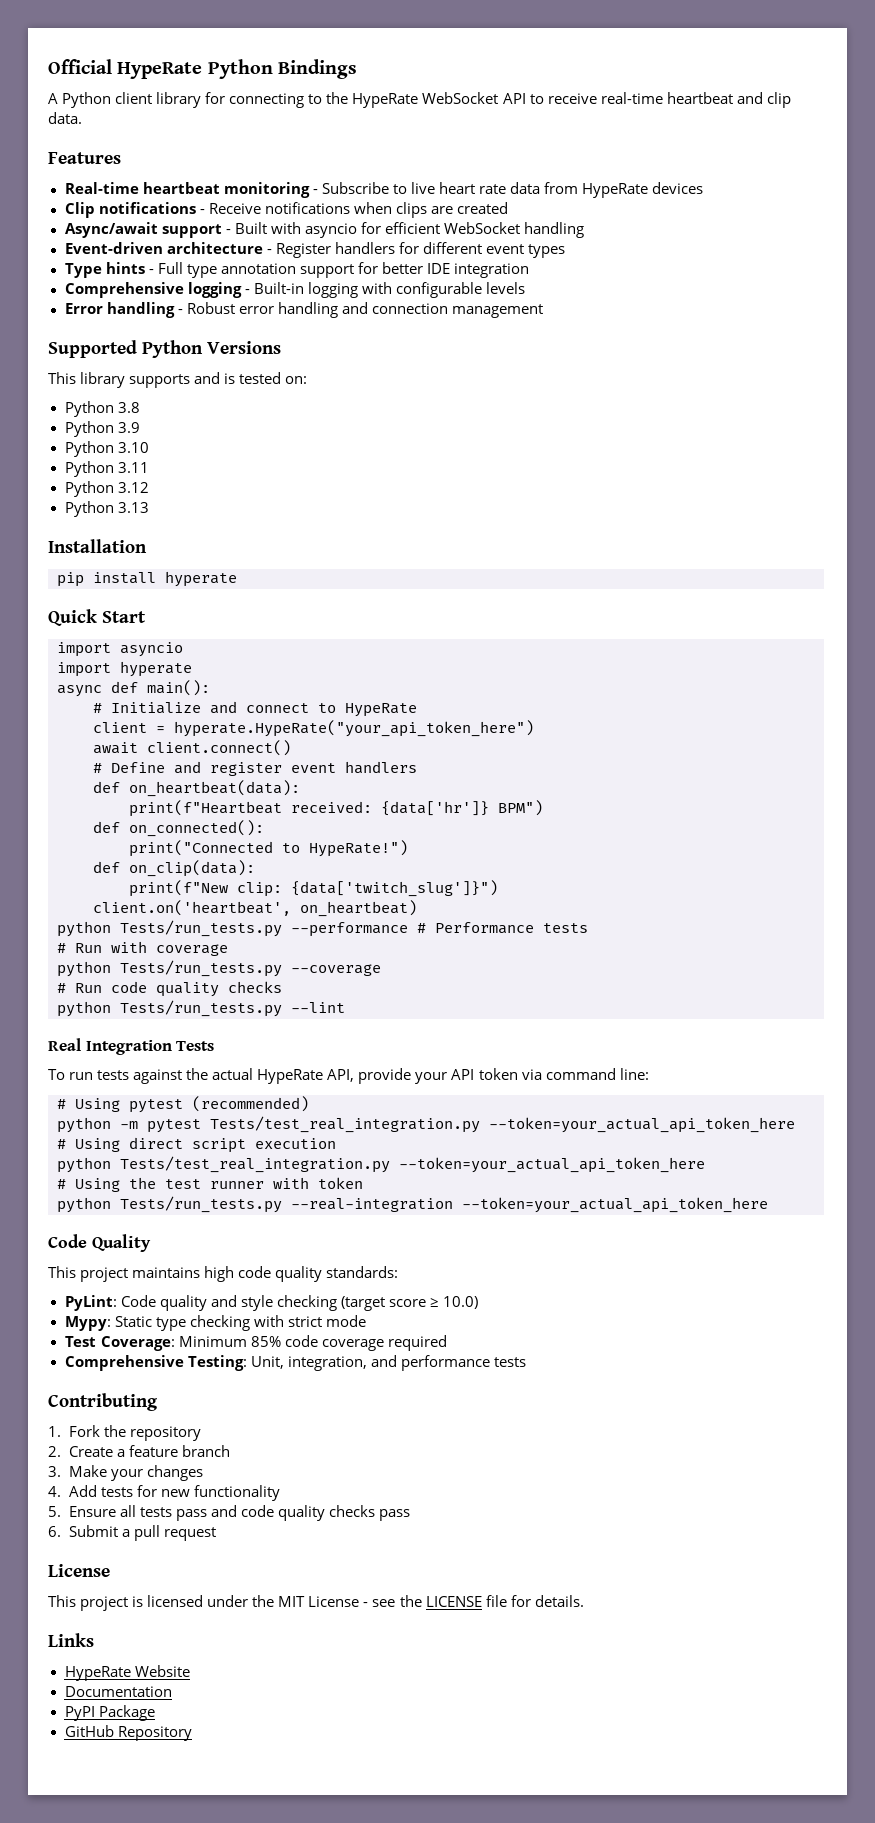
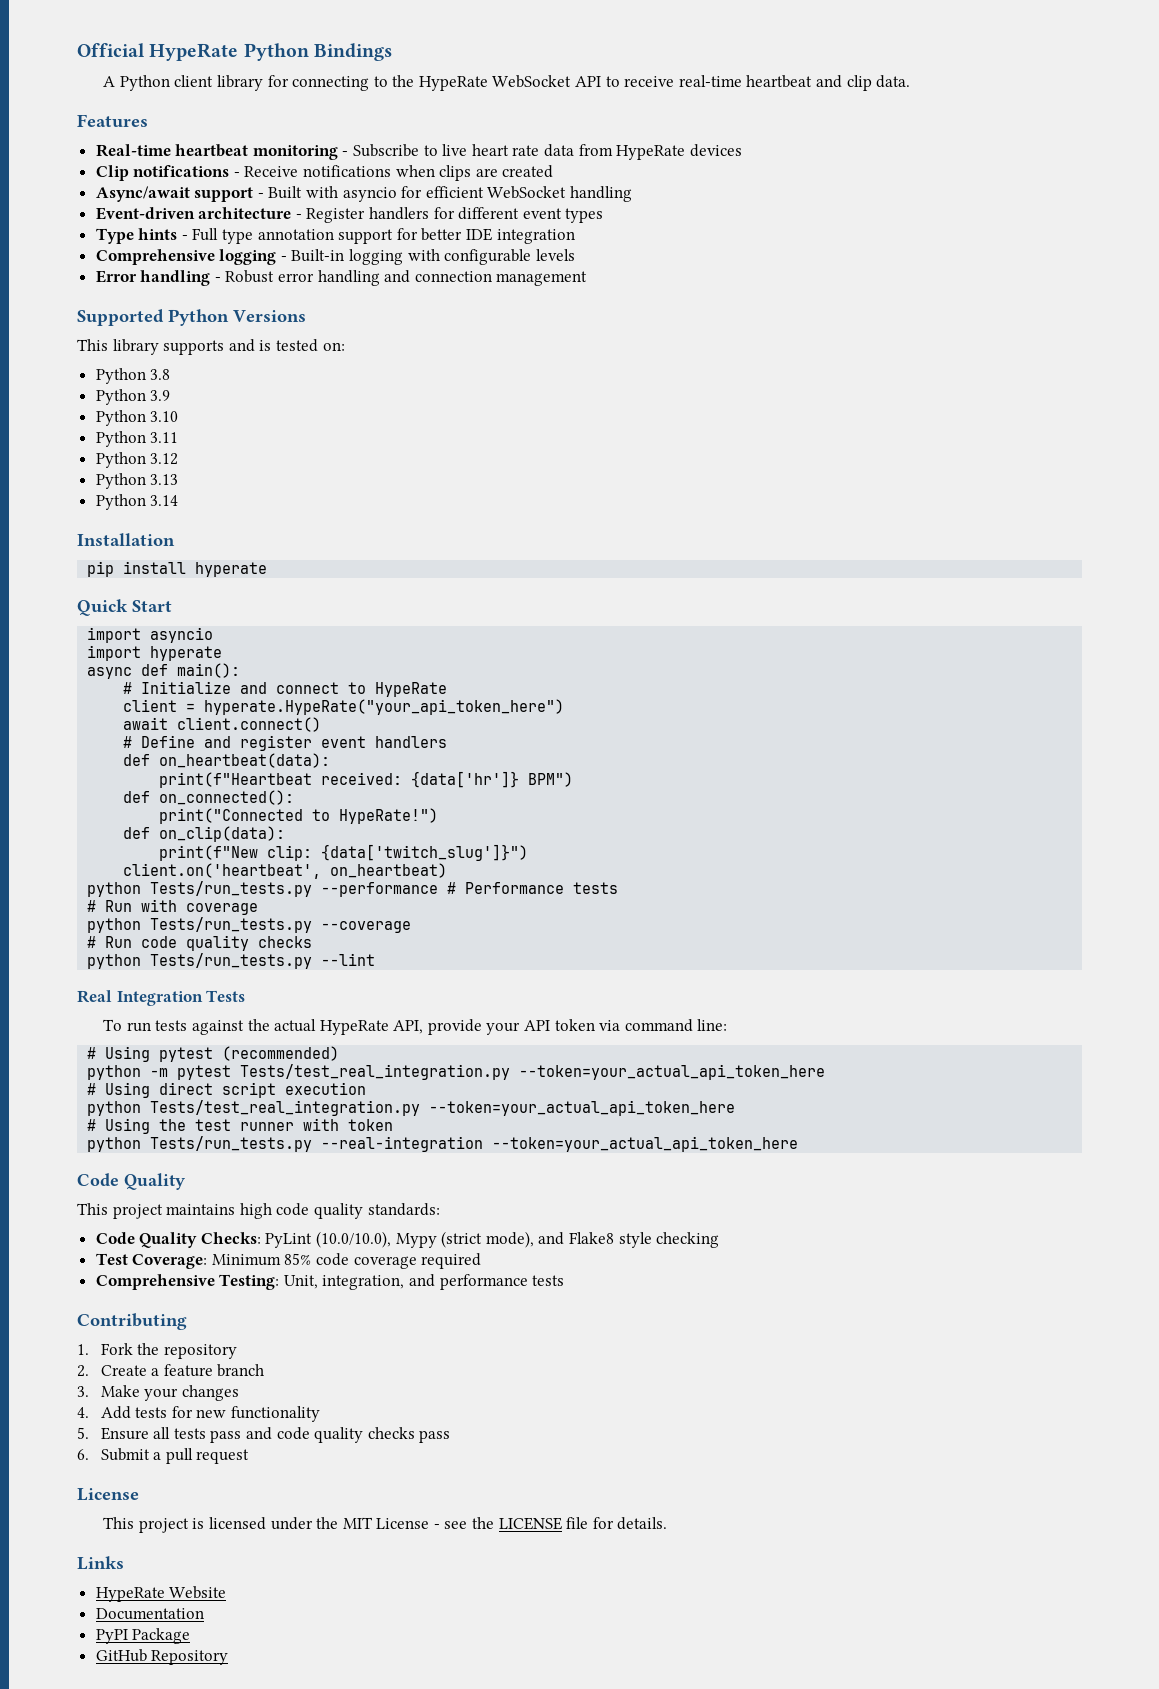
(149, 507) none -> [95,494,179,510] // Python 3.14
[64,1295,478,1311] [64,1315,366,1331] PyLint: Code quality and style checking (target score ≥ 10.0) // Mypy: Static type checking with strict mode -> [95,1231,720,1248] Code Quality Checks: PyLint (10.0/10.0), Mypy (strict mode), and Flake8 style checking

